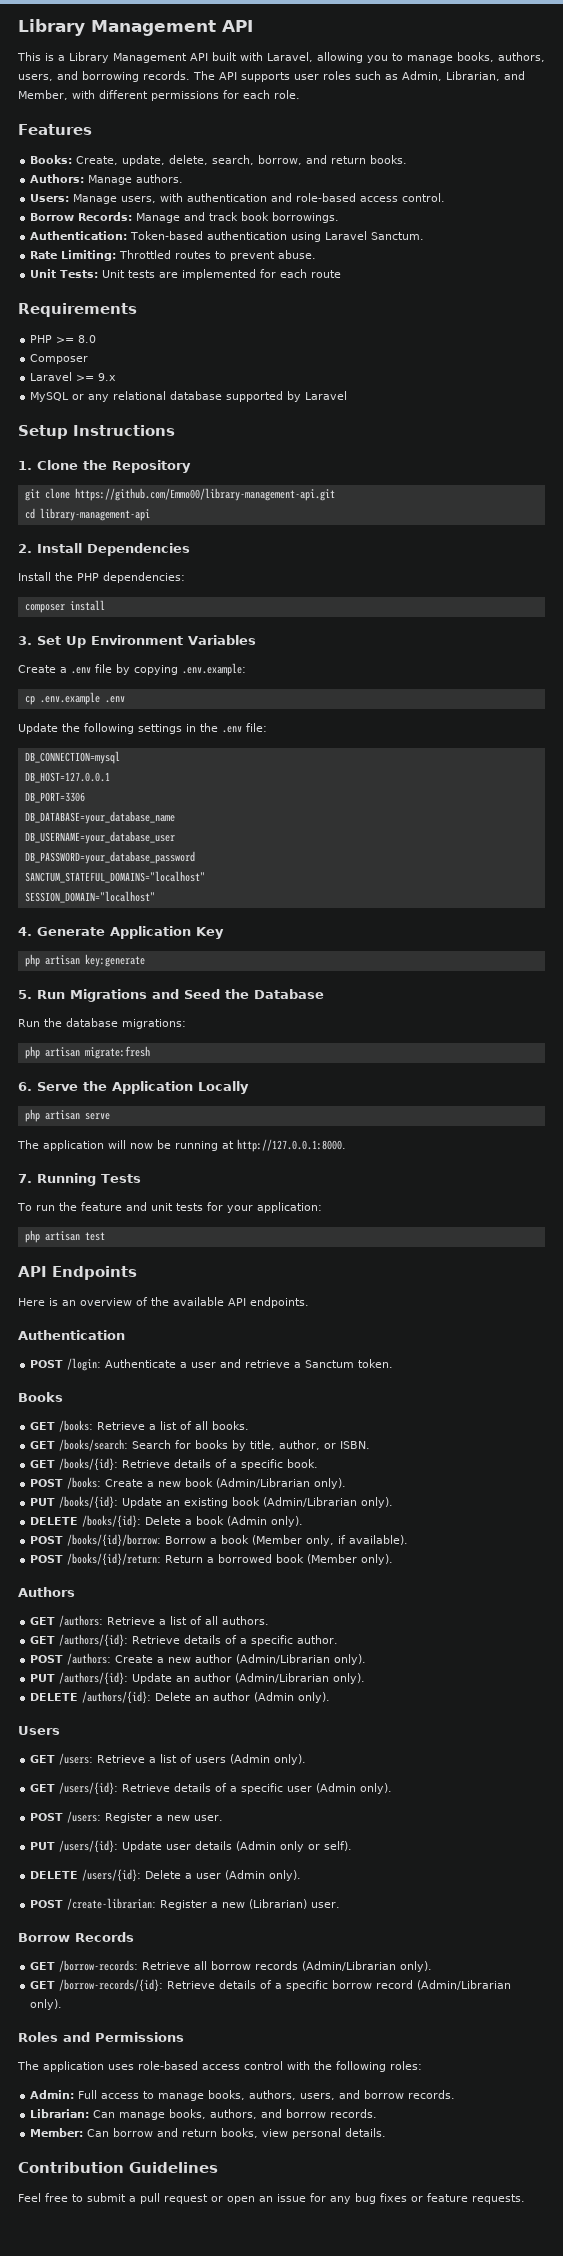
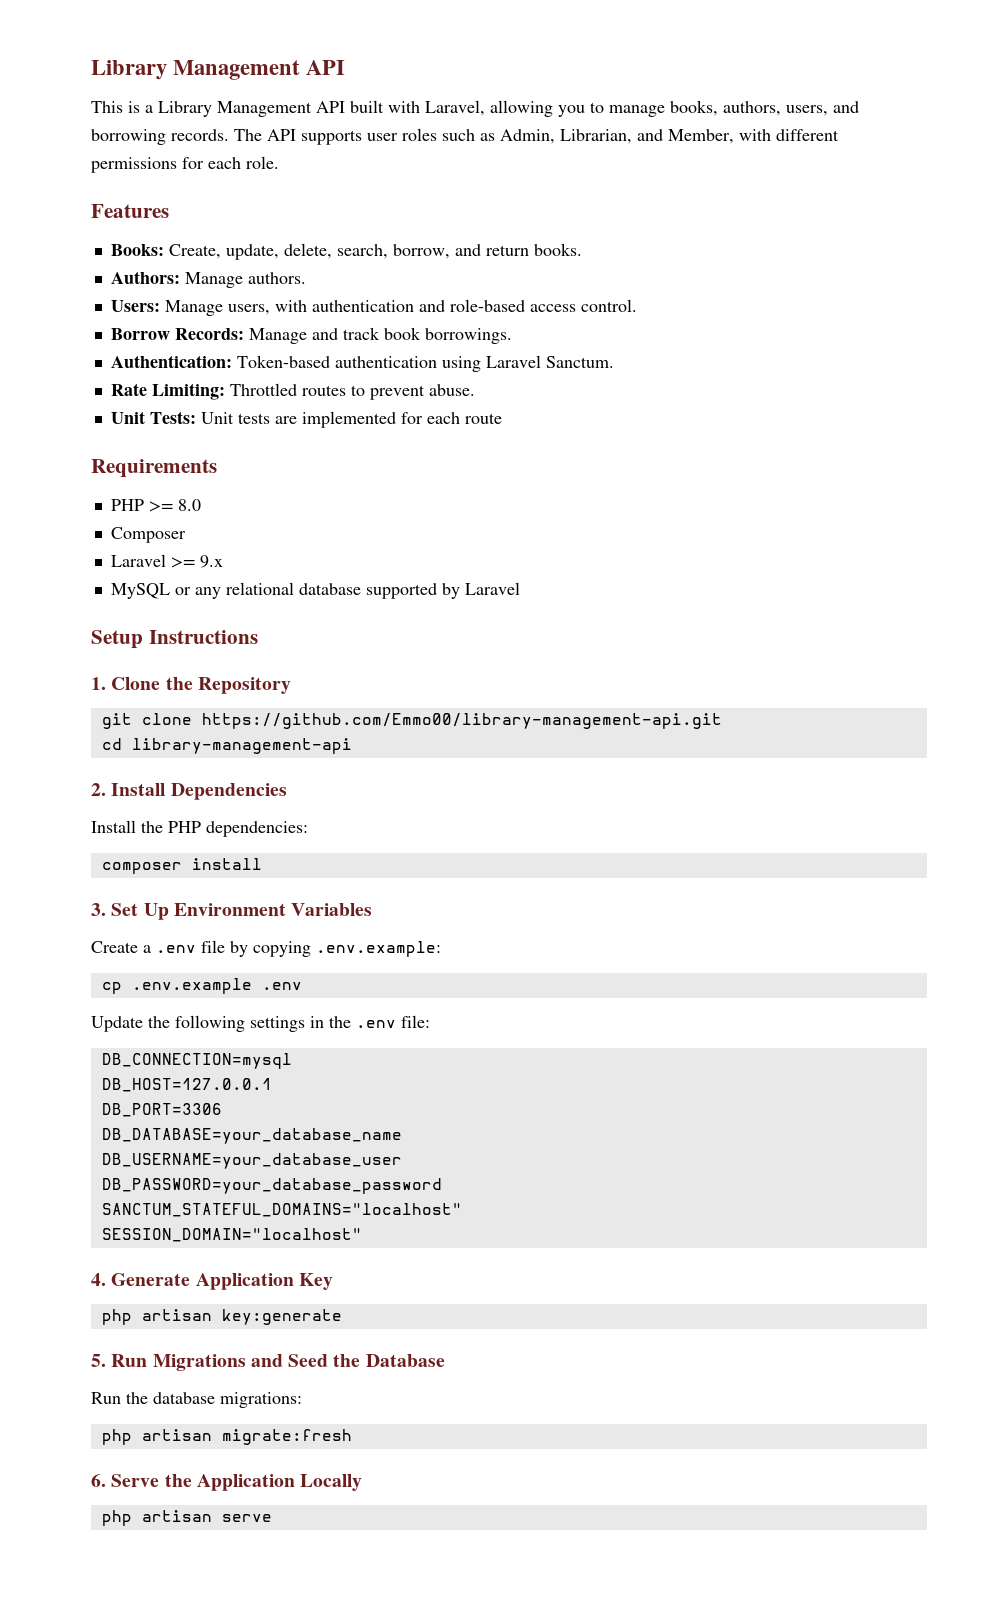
[17,1139,346,1152] [18,1173,141,1186] [17,1202,322,1213] [24,1230,105,1243] [18,1266,137,1280] [18,1297,309,1308] [18,1330,125,1340] [30,1358,394,1371] [18,1392,63,1402] [30,1420,250,1432] [30,1439,371,1451] [30,1458,319,1471] [30,1477,347,1489] [30,1496,394,1509] [30,1515,304,1528] [30,1534,409,1547] [30,1553,394,1566] [18,1587,75,1597] [30,1615,270,1627] [30,1634,339,1647] [30,1653,367,1665] [30,1672,366,1685] [30,1691,331,1704] [18,1726,60,1735] [30,1753,307,1765] [30,1782,393,1795] [30,1811,224,1823] [30,1840,353,1853] [30,1869,302,1882] [30,1898,341,1910] [18,1932,134,1942] [30,1960,433,1972] [30,1979,512,1992] [30,1999,63,2010] [18,2032,184,2042] [17,2061,422,2072] [30,2090,456,2101] [30,2109,378,2120] [30,2128,387,2139] [18,2162,218,2173] [18,2193,525,2204] // The application will now be running at http://127.0.0.1:8000. // 7. Running Tests // To run the feature and unit tests for your application: // php artisan test // API Endpoints // Here is an overview of the available API endpoints. // Authentication // POST /login: Authenticate a user and retrieve a Sanctum token. // Books // GET /books: Retrieve a list of all books. // GET /books/search: Search for books by title, author, or ISBN. // GET /books/{id}: Retrieve details of a specific book. // POST /books: Create a new book (Admin/Librarian only). // PUT /books/{id}: Update an existing book (Admin/Librarian only). // DELETE /books/{id}: Delete a book (Admin only). // POST /books/{id}/borrow: Borrow a book (Member only, if available). // POST /books/{id}/return: Return a borrowed book (Member only). // Authors // GET /authors: Retrieve a list of all authors. // GET /authors/{id}: Retrieve details of a specific author. // POST /authors: Create a new author (Admin/Librarian only). // PUT /authors/{id}: Update an author (Admin/Librarian only). // DELETE /authors/{id}: Delete an author (Admin only). // Users // GET /users: Retrieve a list of users (Admin only). // GET /users/{id}: Retrieve details of a specific user (Admin only). // POST /users: Register a new user. // PUT /users/{id}: Update user details (Admin only or self). // DELETE /users/{id}: Delete a user (Admin only). // POST /create-librarian: Register a new (Librarian) user. // Borrow Records // GET /borrow-records: Retrieve all borrow records (Admin/Librarian only). // GET /borrow-records/{id}: Retrieve details of a specific borrow record (Admin/Librarian only). // Roles and Permissions // The application uses role-based access control with the following roles: // Admin: Full access to manage books, authors, users, and borrow records. // Librarian: Can manage books, authors, and borrow records. // Member: Can borrow and return books, view personal details. // Contribution Guidelines // Feel free to submit a pull request or open an issue for any bug fixes or feature requests. -> (272, 1518) none

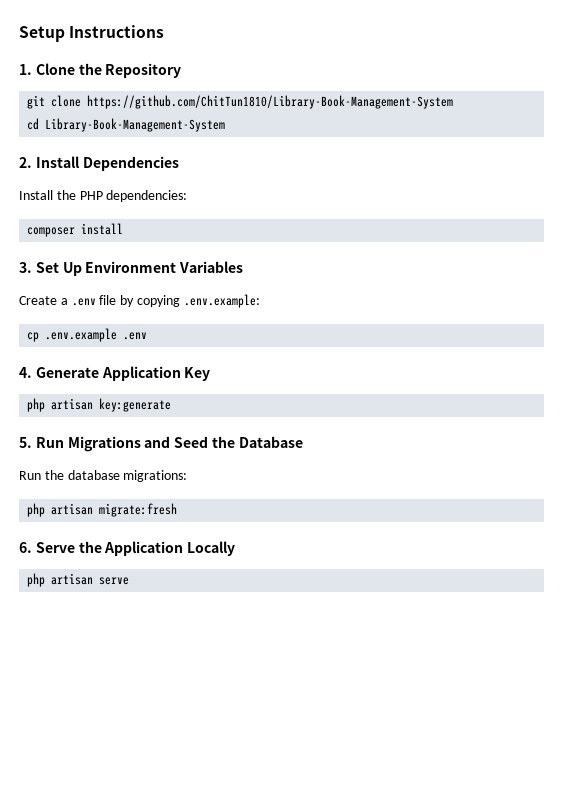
[91,60,346,80] [91,100,859,117] [91,128,839,145] [91,156,279,173] [91,204,169,218] [110,243,582,260] [110,271,306,288] [110,299,637,316] [110,327,512,344] [110,355,614,372] [110,383,475,400] [110,411,502,428] [91,459,217,478] [110,499,201,512] [110,527,186,543] [110,554,223,568] [110,582,520,599] Library Management API // This is a Library Management API built with Laravel, allowing you to manage books, authors, users, and borrowing records. The API supports user roles such as Admin, Librarian, and Member, with different permissions for each role. // Features // Books: Create, update, delete, search, borrow, and return books. // Authors: Manage authors. // Users: Manage users, with authentication and role-based access control. // Borrow Records: Manage and track book borrowings. // Authentication: Token-based authentication using Laravel Sanctum. // Rate Limiting: Throttled routes to prevent abuse. // Unit Tests: Unit tests are implemented for each route // Requirements // PHP >= 8.0 // Composer // Laravel >= 9.x // MySQL or any relational database supported by Laravel // -> (19, 34) none
[201,713,722,729] https://github.com/Emmo00/library-management-api.git -> [87,95,454,109] https://github.com/ChitTun1810/Library-Book-Management-System
[131,738,352,754] library-management-api -> [45,118,226,132] Library-Book-Management-System
[91,1015,430,1032] [101,1053,292,1069] [101,1078,272,1092] [101,1103,222,1117] [101,1128,402,1144] [101,1153,402,1169] [101,1178,442,1194] [101,1203,462,1217] [101,1228,362,1242] // Update the following settings in the .env file: // DB_CONNECTION=mysql // DB_HOST=127.0.0.1 // DB_PORT=3306 // DB_DATABASE=your_database_name // DB_USERNAME=your_database_user // DB_PASSWORD=your_database_password // SANCTUM_STATEFUL_DOMAINS="localhost" // SESSION_DOMAIN="localhost" -> (148, 336) none

